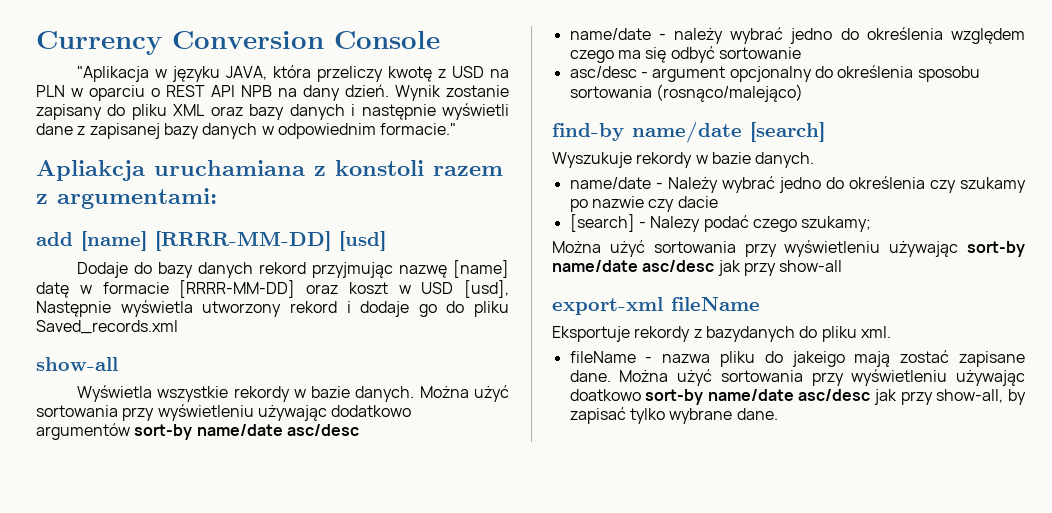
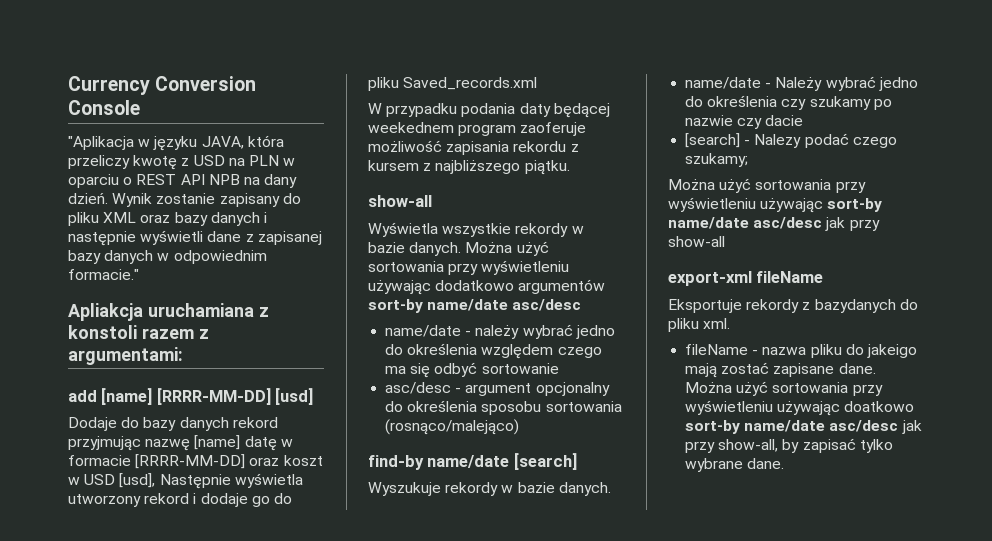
(178, 327) none -> [368,103,610,118] [368,122,587,136] [368,140,579,155] [368,160,570,175] // W przypadku podania daty będącej weekednem program zaoferuje możliwość zapisania rekordu z kursem z najbliższego piątku.

